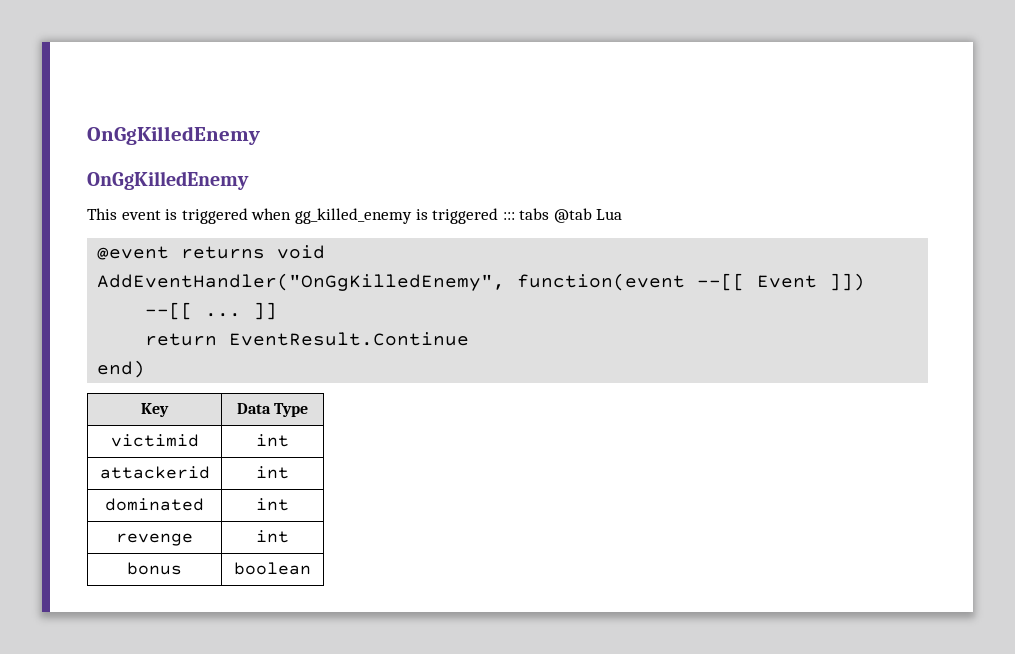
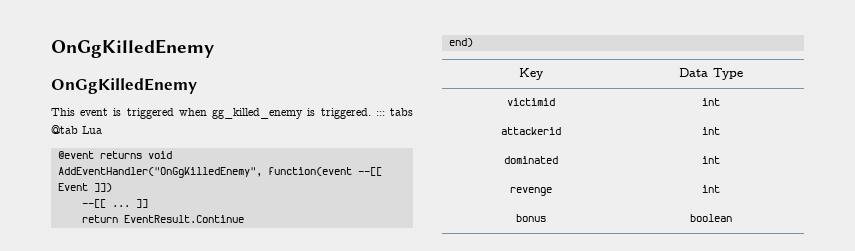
[432,208,499,224] triggered -> [320,108,371,119] triggered.

